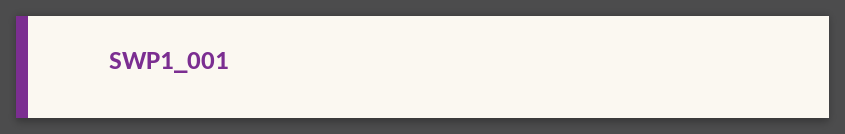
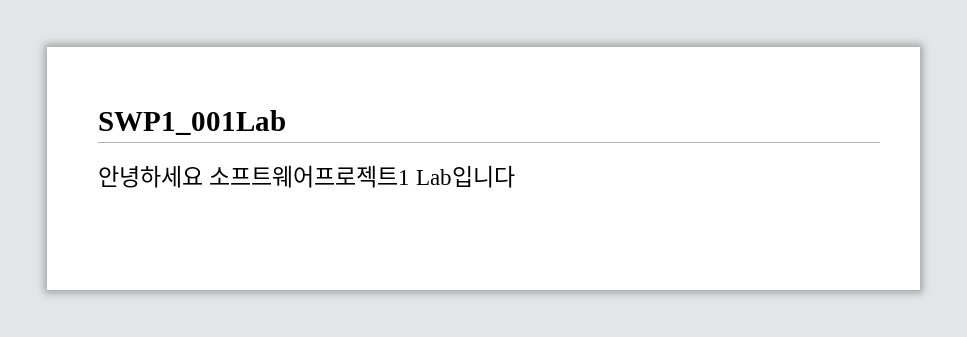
[109,52,229,73] SWP1_001 -> [98,110,286,135] [98,165,516,188] SWP1_001Lab // 안녕하세요 소프트웨어프로젝트1 Lab입니다

